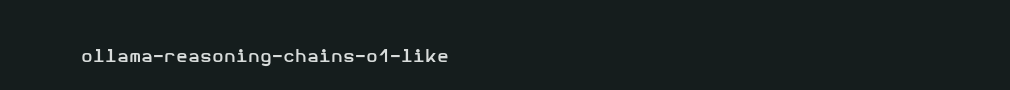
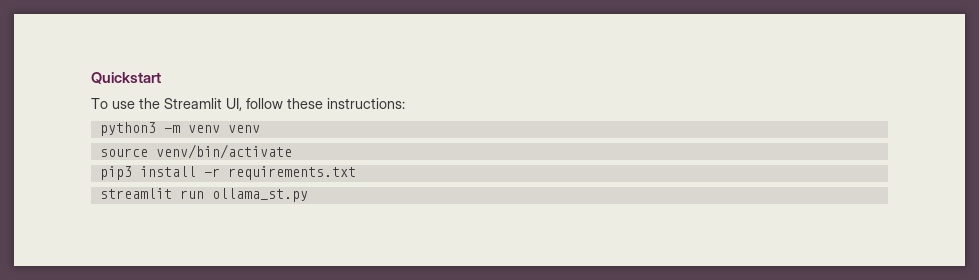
[81,49,449,67] ollama-reasoning-chains-o1-like -> [91,72,161,84] [91,98,405,111] [99,122,260,136] [99,144,292,159] [99,166,356,180] [99,188,308,202] Quickstart // To use the Streamlit UI, follow these instructions: // python3 -m venv venv // source venv/bin/activate // pip3 install -r requirements.txt // streamlit run ollama_st.py

